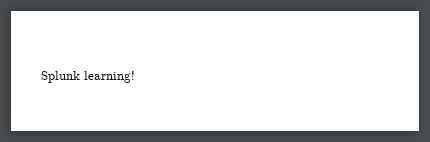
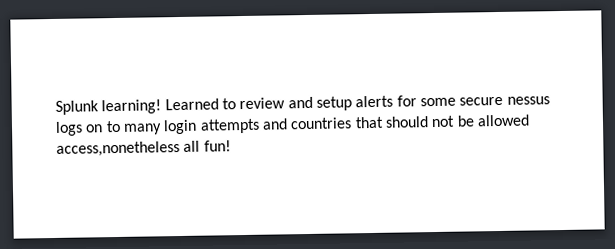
(135, 77) none -> [164,95,550,111] [55,114,530,136] [56,140,231,157] Learned to review and setup alerts for some secure nessus logs on to many login attempts and countries that should not be allowed access,nonetheless all fun!

